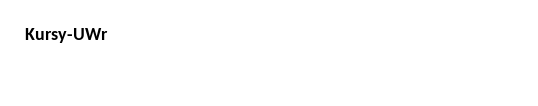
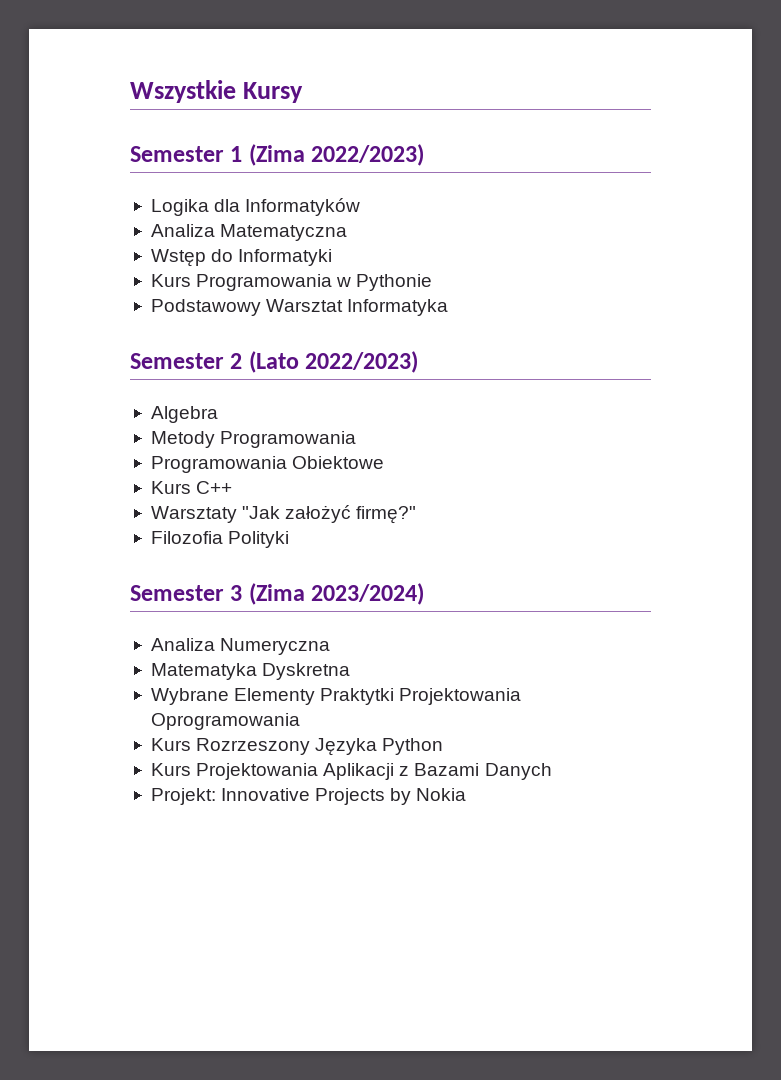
[25,28,108,43] Kursy-UWr -> [130,80,303,103] [130,144,425,166] [150,198,361,216] [150,224,348,241] [150,249,333,267] [150,274,433,291] [150,299,449,316] [130,351,419,373] [150,406,218,423] [150,431,357,448] [150,456,385,473] [150,481,233,494] [150,505,417,524] [150,531,290,548] [130,583,425,605] [150,638,331,655] [150,663,351,680] [150,688,522,705] [150,713,300,730] [150,738,444,756] [150,763,552,780] [150,788,467,805] Wszystkie Kursy // Semester 1 (Zima 2022/2023) // Logika dla Informatyków // Analiza Matematyczna // Wstęp do Informatyki // Kurs Programowania w Pythonie // Podstawowy Warsztat Informatyka // Semester 2 (Lato 2022/2023) // Algebra // Metody Programowania // Programowania Obiektowe // Kurs C++ // Warsztaty "Jak założyć firmę?" // Filozofia Polityki // Semester 3 (Zima 2023/2024) // Analiza Numeryczna // Matematyka Dyskretna // Wybrane Elementy Praktytki Projektowania Oprogramowania // Kurs Rozrzeszony Języka Python // Kurs Projektowania Aplikacji z Bazami Danych // Projekt: Innovative Projects by Nokia

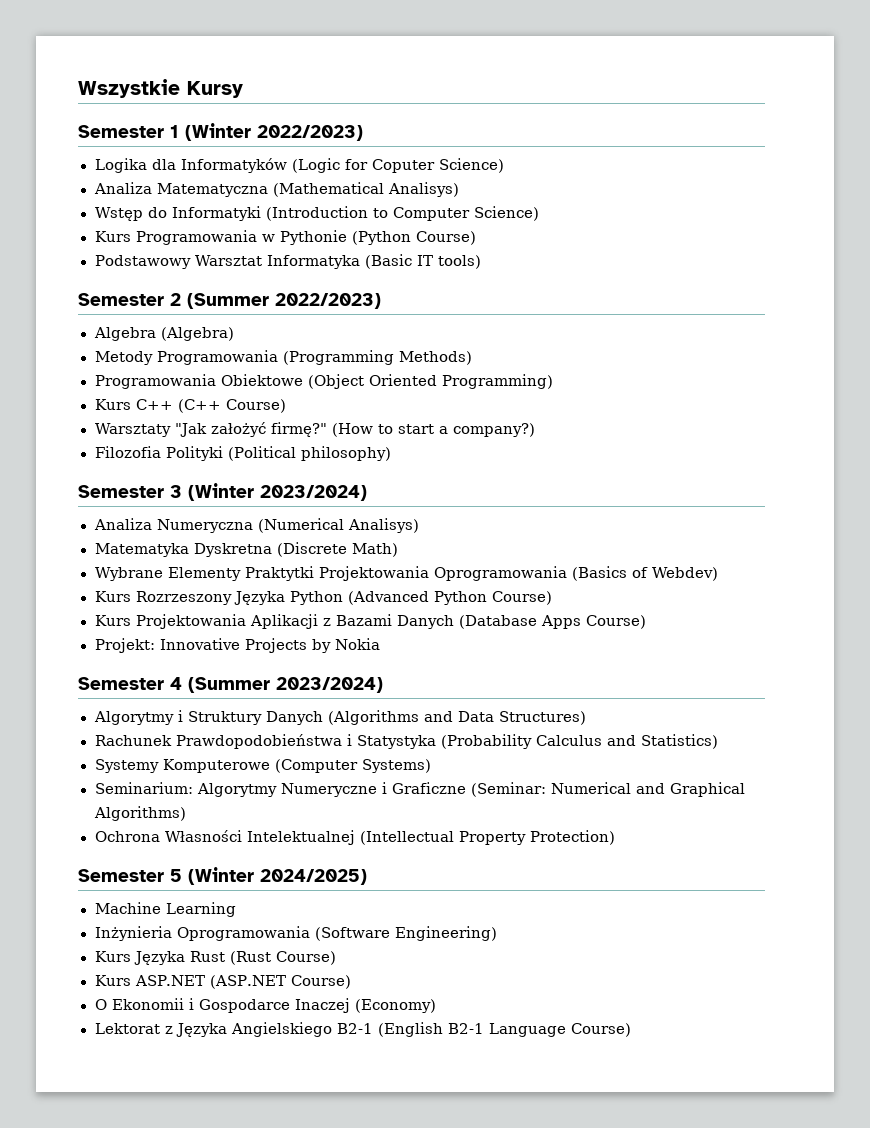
[248,144,305,166] (Zima -> [185,123,251,141] (Winter
(361, 207) none -> [291,158,504,173] (Logic for Coputer Science)
(348, 232) none -> [272,182,459,197] (Mathematical Analisys)
(333, 257) none -> [265,206,539,221] (Introduction to Computer Science)
(433, 282) none -> [351,231,476,245] (Python Course)
(449, 307) none -> [365,254,482,269] (Basic IT tools)
[248,351,299,373] (Lato -> [187,293,269,309] (Summer
(218, 414) none -> [160,327,234,341] (Algebra)
(357, 439) none -> [282,350,472,365] (Programming Methods)
(385, 462) none -> [307,374,553,389] (Object Oriented Programming)
(233, 487) none -> [177,399,286,413] (C++ Course)
(417, 515) none -> [332,423,536,437] (How to start a company?)
(290, 539) none -> [227,446,391,461] (Political philosophy)
[248,583,305,605] (Zima -> [188,483,254,501] (Winter
(331, 646) none -> [257,518,419,533] (Numerical Analisys)
(351, 671) none -> [276,542,398,557] (Discrete Math)
(300, 721) none -> [571,566,719,581] (Basics of Webdev)
(444, 746) none -> [347,591,552,605] (Advanced Python Course)
(552, 771) none -> [458,615,646,629] (Database Apps Course)
(467, 794) none -> [78,677,383,693] [93,710,586,725] [94,734,718,749] [94,759,431,773] [94,782,745,797] [93,806,186,821] [94,830,615,845] [78,867,367,885] [94,902,236,917] [94,926,497,941] [94,951,336,965] [94,975,352,989] [94,998,436,1013] [94,1022,631,1037] // Semester 4 (Summer 2023/2024) // Algorytmy i Struktury Danych (Algorithms and Data Structures) // Rachunek Prawdopodobieństwa i Statystyka (Probability Calculus and Statistics) // Systemy Komputerowe (Computer Systems) // Seminarium: Algorytmy Numeryczne i Graficzne (Seminar: Numerical and Graphical Algorithms) // Ochrona Własności Intelektualnej (Intellectual Property Protection) // Semester 5 (Winter 2024/2025) // Machine Learning // Inżynieria Oprogramowania (Software Engineering) // Kurs Języka Rust (Rust Course) // Kurs ASP.NET (ASP.NET Course) // O Ekonomii i Gospodarce Inaczej (Economy) // Lektorat z Języka Angielskiego B2-1 (English B2-1 Language Course)

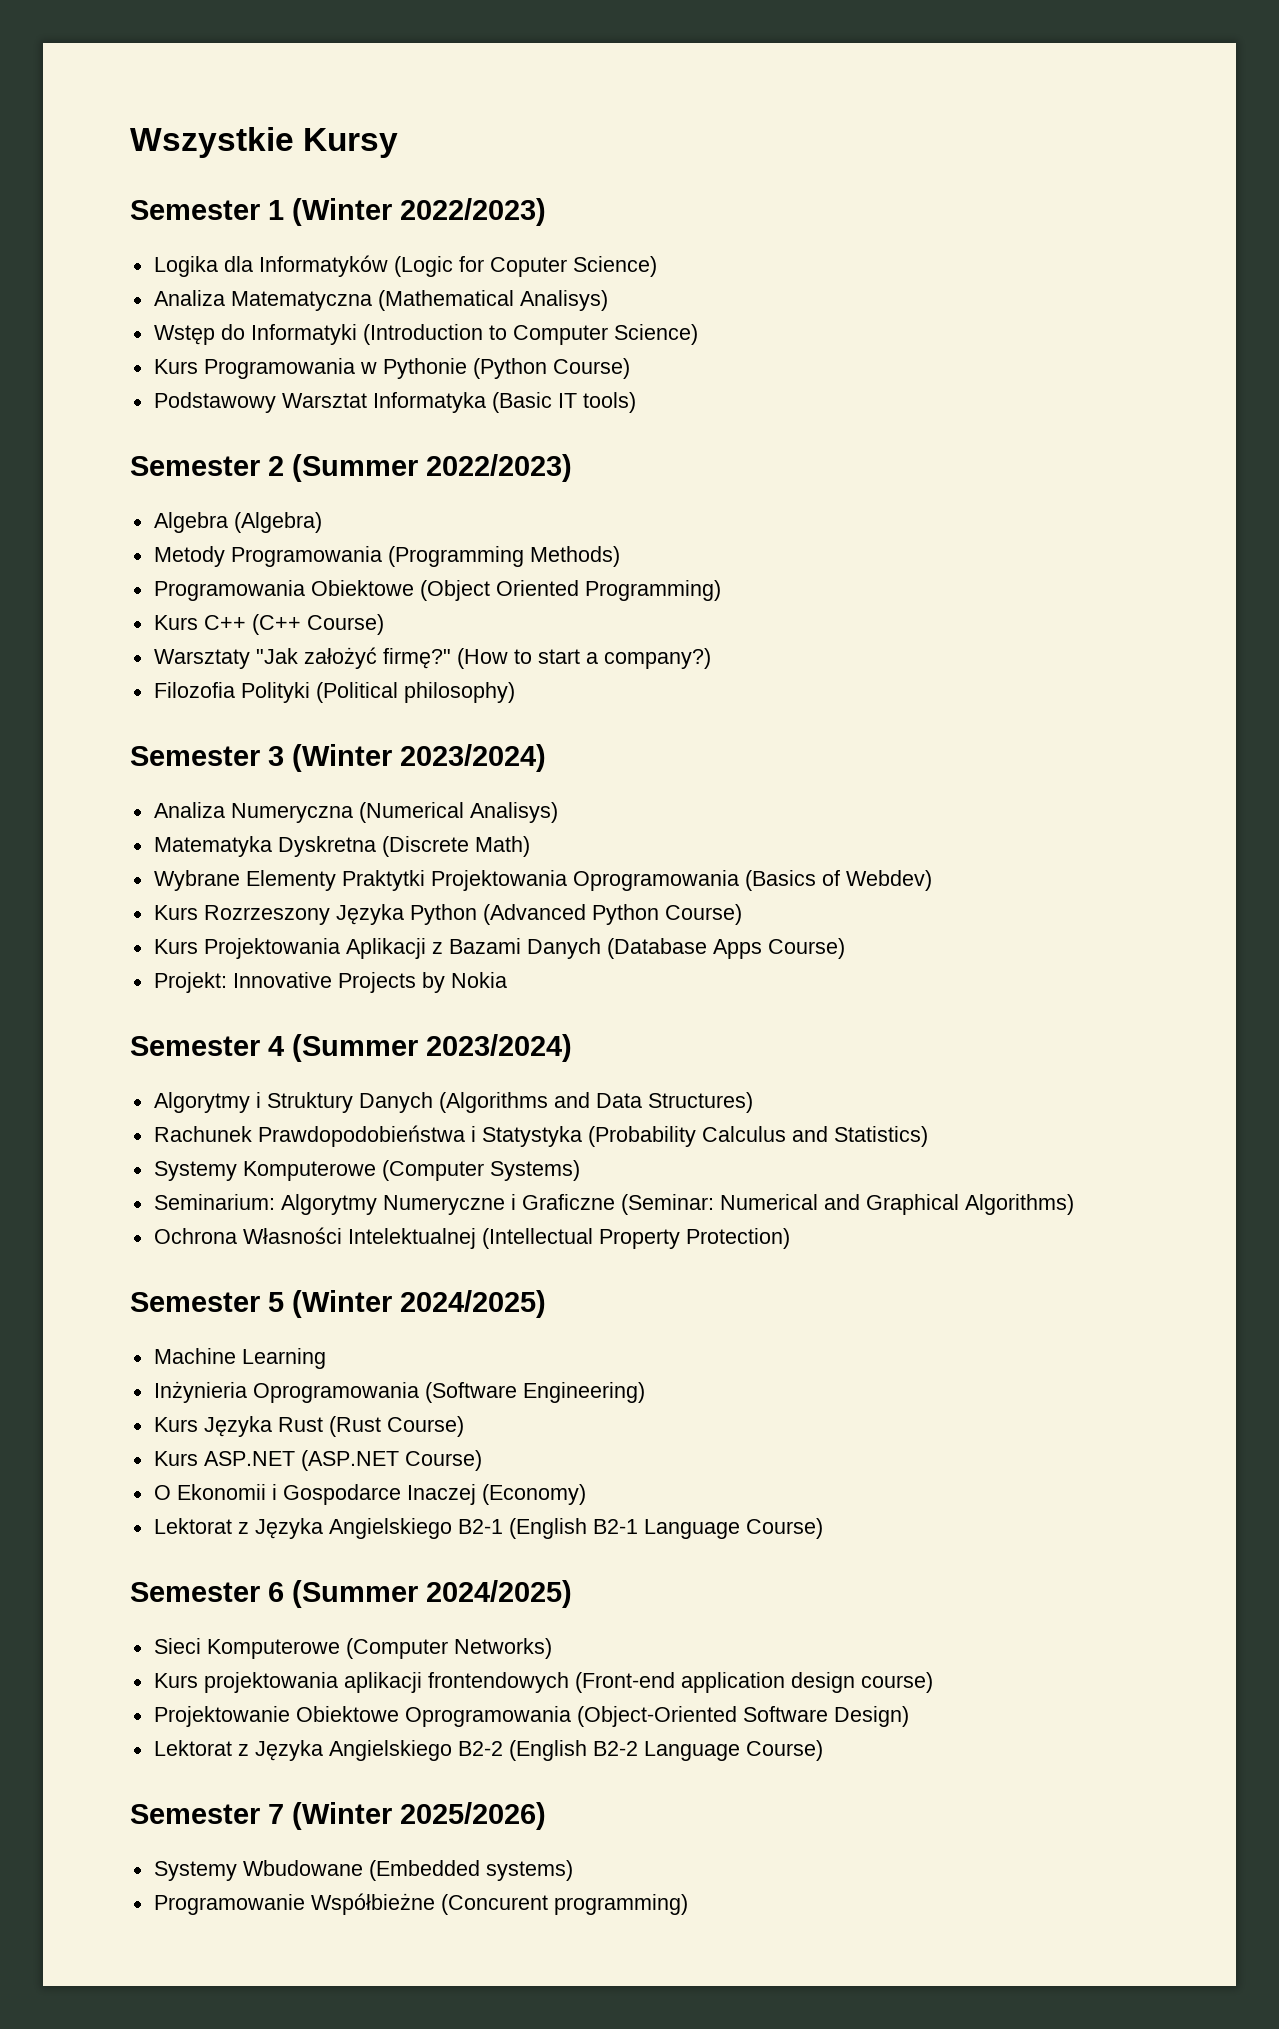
(631, 1030) none -> [130,1580,572,1608] [153,1638,552,1659] [153,1672,933,1693] [153,1706,909,1727] [153,1740,823,1761] [130,1802,546,1830] [153,1860,573,1881] [153,1893,688,1915] // Semester 6 (Summer 2024/2025) // Sieci Komputerowe (Computer Networks) // Kurs projektowania aplikacji frontendowych (Front-end application design course) // Projektowanie Obiektowe Oprogramowania (Object-Oriented Software Design) // Lektorat z Języka Angielskiego B2-2 (English B2-2 Language Course) // Semester 7 (Winter 2025/2026) // Systemy Wbudowane (Embedded systems) // Programowanie Współbieżne (Concurent programming)

